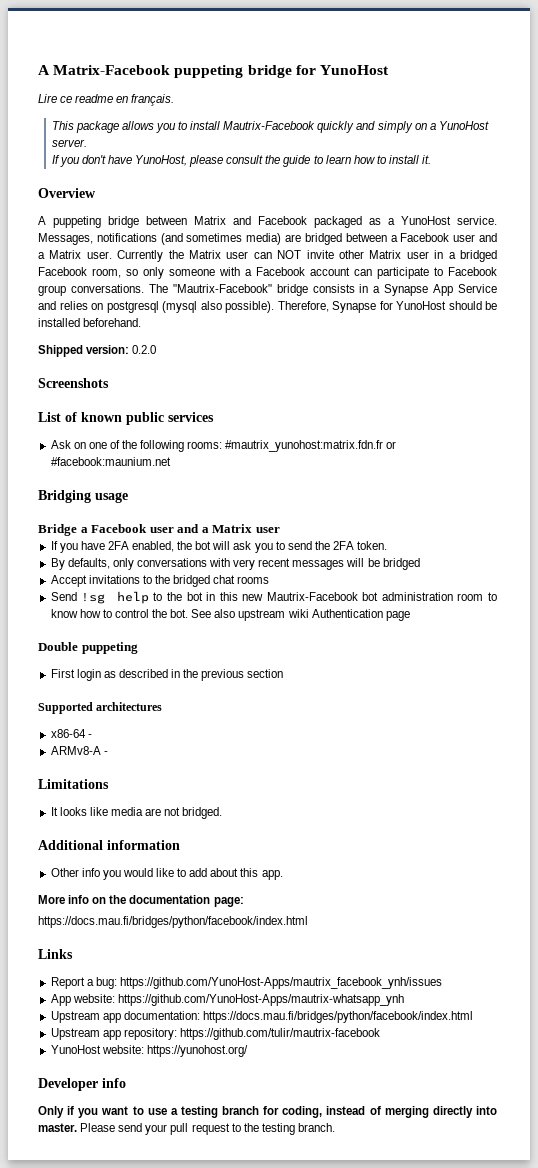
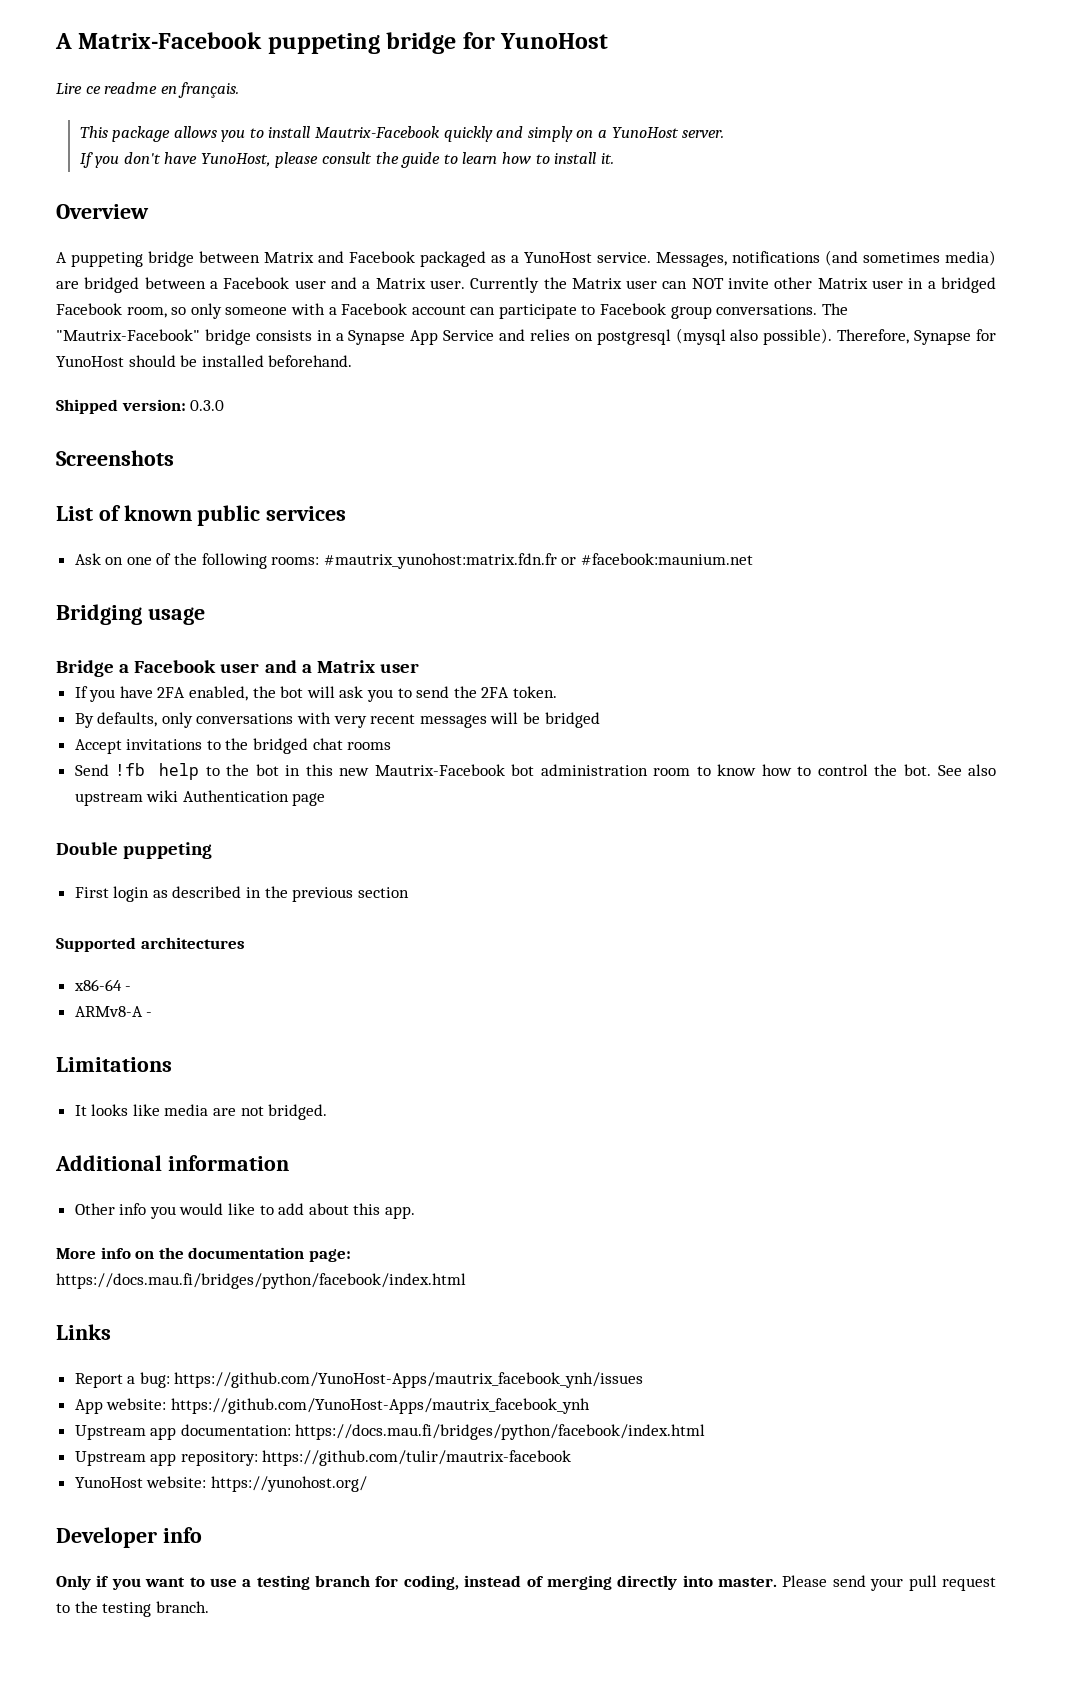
[132,345,157,354] 0.2.0 -> [190,400,225,411] 0.3.0
[81,592,106,604] !sg -> [115,763,146,776] !fb
[117,994,404,1006] https://github.com/YunoHost-Apps/mautrix-whatsapp_ynh -> [170,1398,590,1414] https://github.com/YunoHost-Apps/mautrix_facebook_ynh

